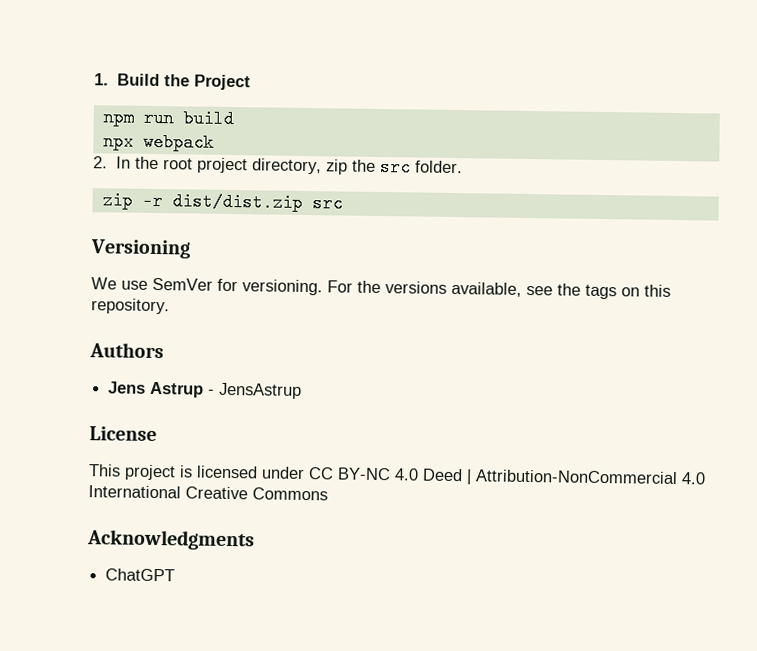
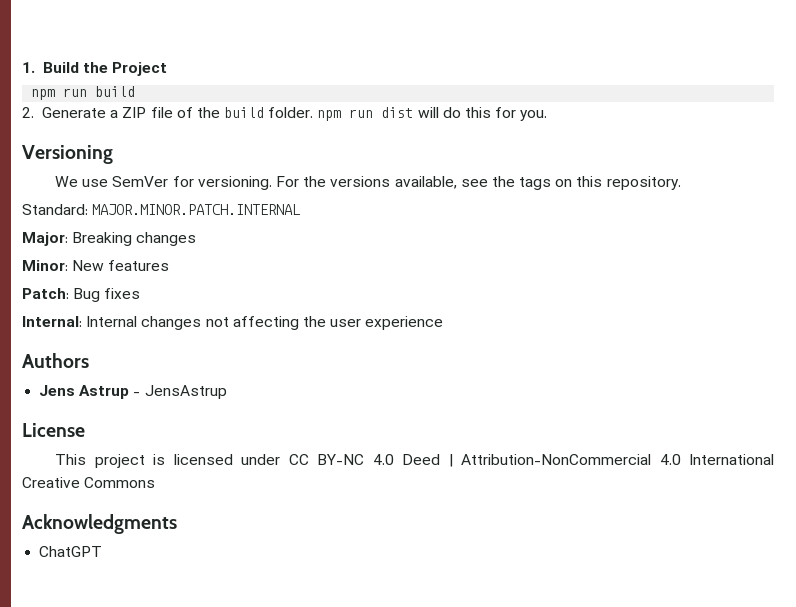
[102,132,214,152] // npx webpack -> (136, 91) none
[116,156,464,177] [101,191,343,213] In the root project directory, zip the src folder. // zip -r dist/dist.zip src -> [42,107,548,121] Generate a ZIP file of the build folder. npm run dist will do this for you.
(170, 306) none -> [22,204,301,215] [22,232,197,246] [22,260,170,271] [22,288,141,302] [22,316,444,330] // Standard: MAJOR.MINOR.PATCH.INTERNAL // Major: Breaking changes // Minor: New features // Patch: Bug fixes // Internal: Internal changes not affecting the user experience

